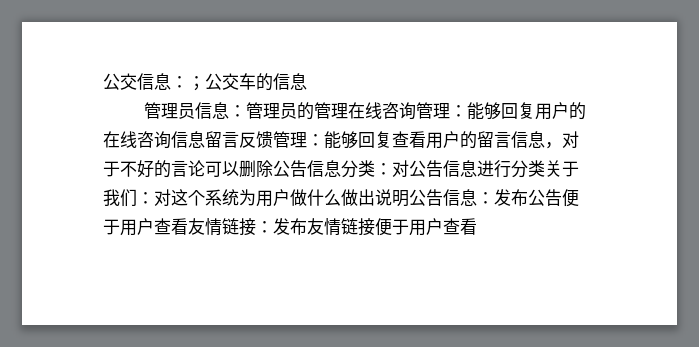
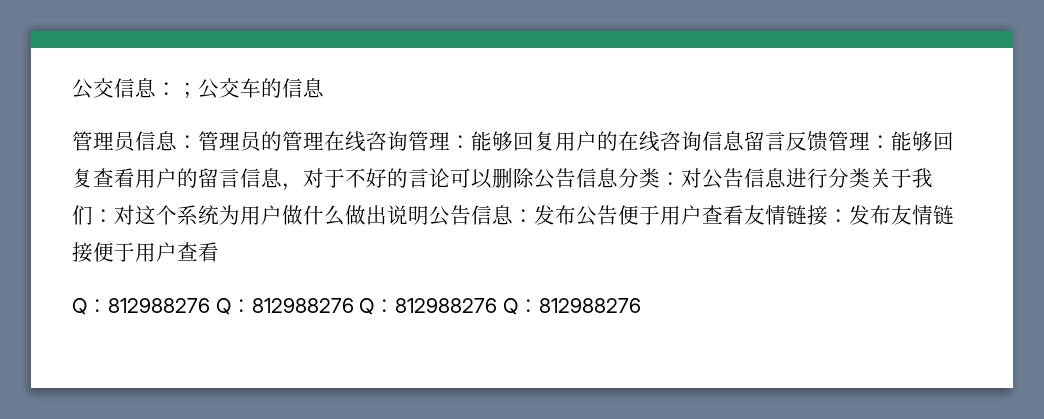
(477, 226) none -> [72,298,641,315] // Q：812988276 Q：812988276 Q：812988276 Q：812988276

